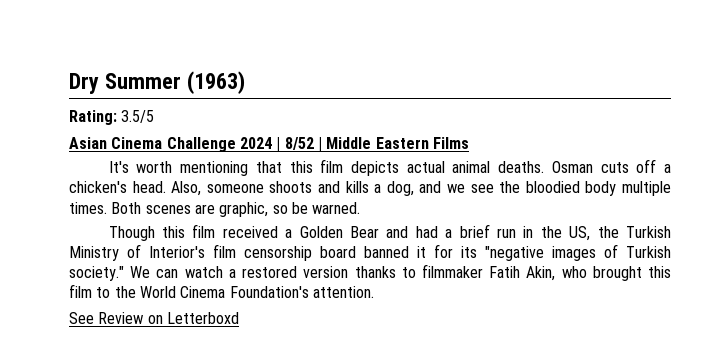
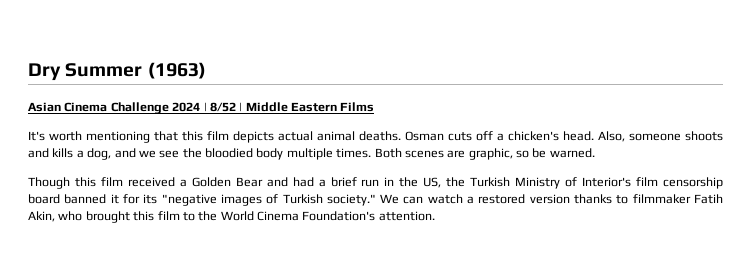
[69,110,155,125] // Rating: 3.5/5 -> (206, 70) none
[69,312,239,324] // See Review on Letterboxd -> (435, 216) none

